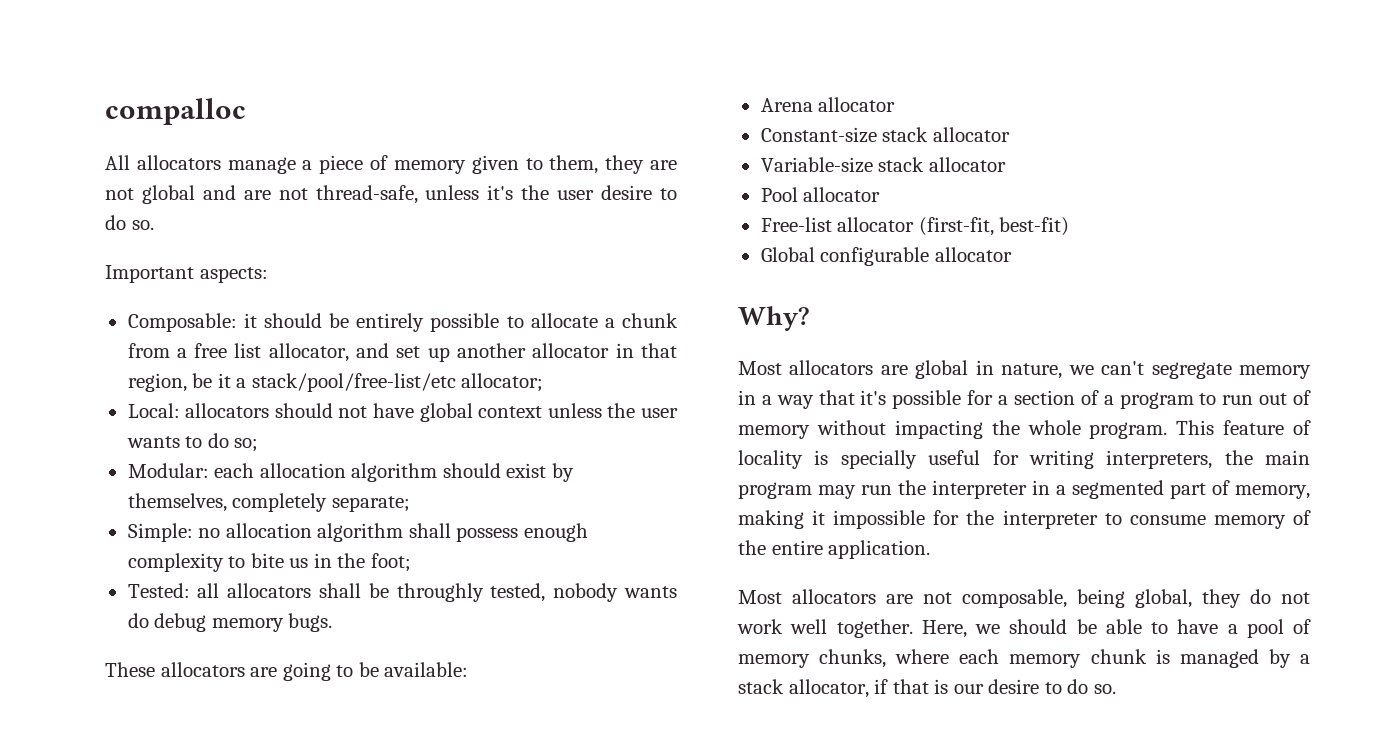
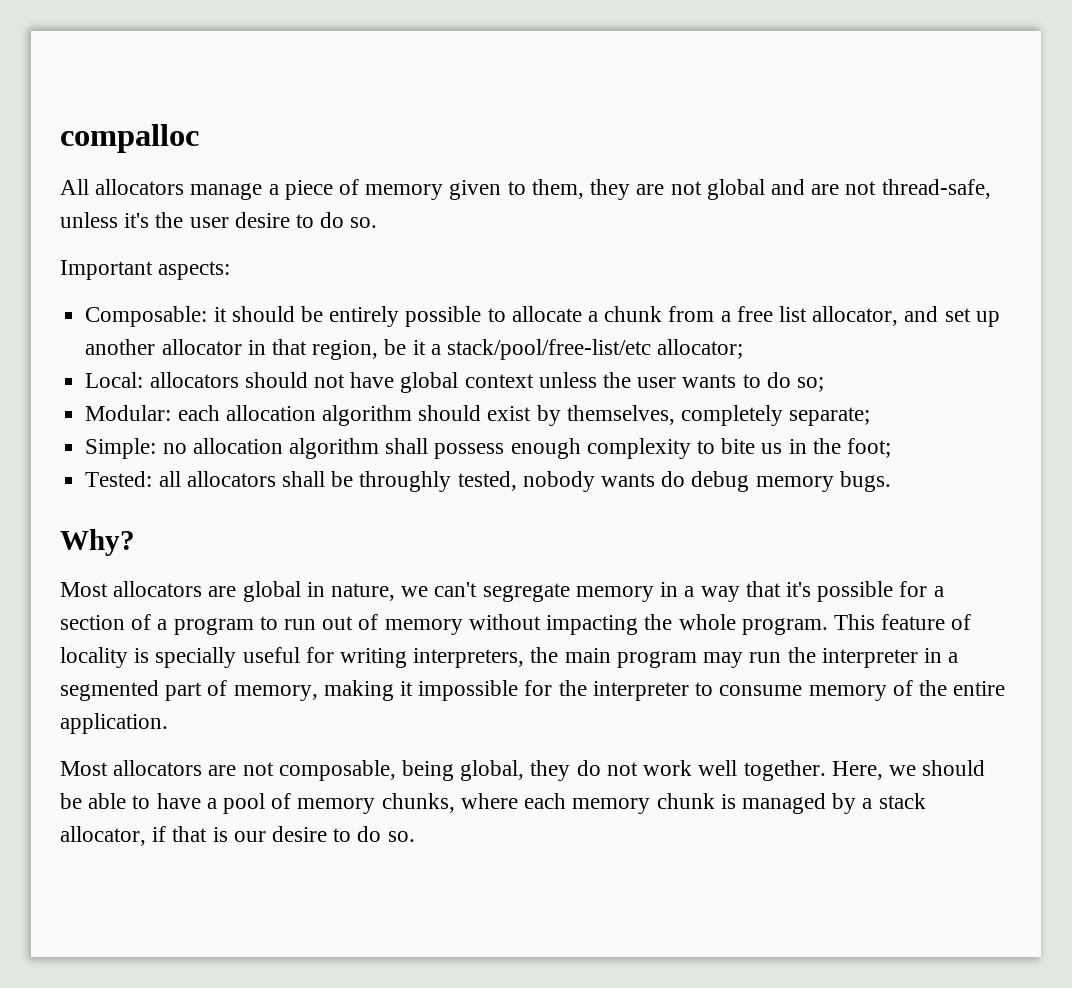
[105,662,469,681] [760,97,896,112] [760,127,1010,143] [760,157,1006,173] [760,187,881,202] [760,217,1070,236] [760,247,1012,266] // These allocators are going to be available: // Arena allocator // Constant-size stack allocator // Variable-size stack allocator // Pool allocator // Free-list allocator (first-fit, best-fit) // Global configurable allocator -> (891, 481) none

